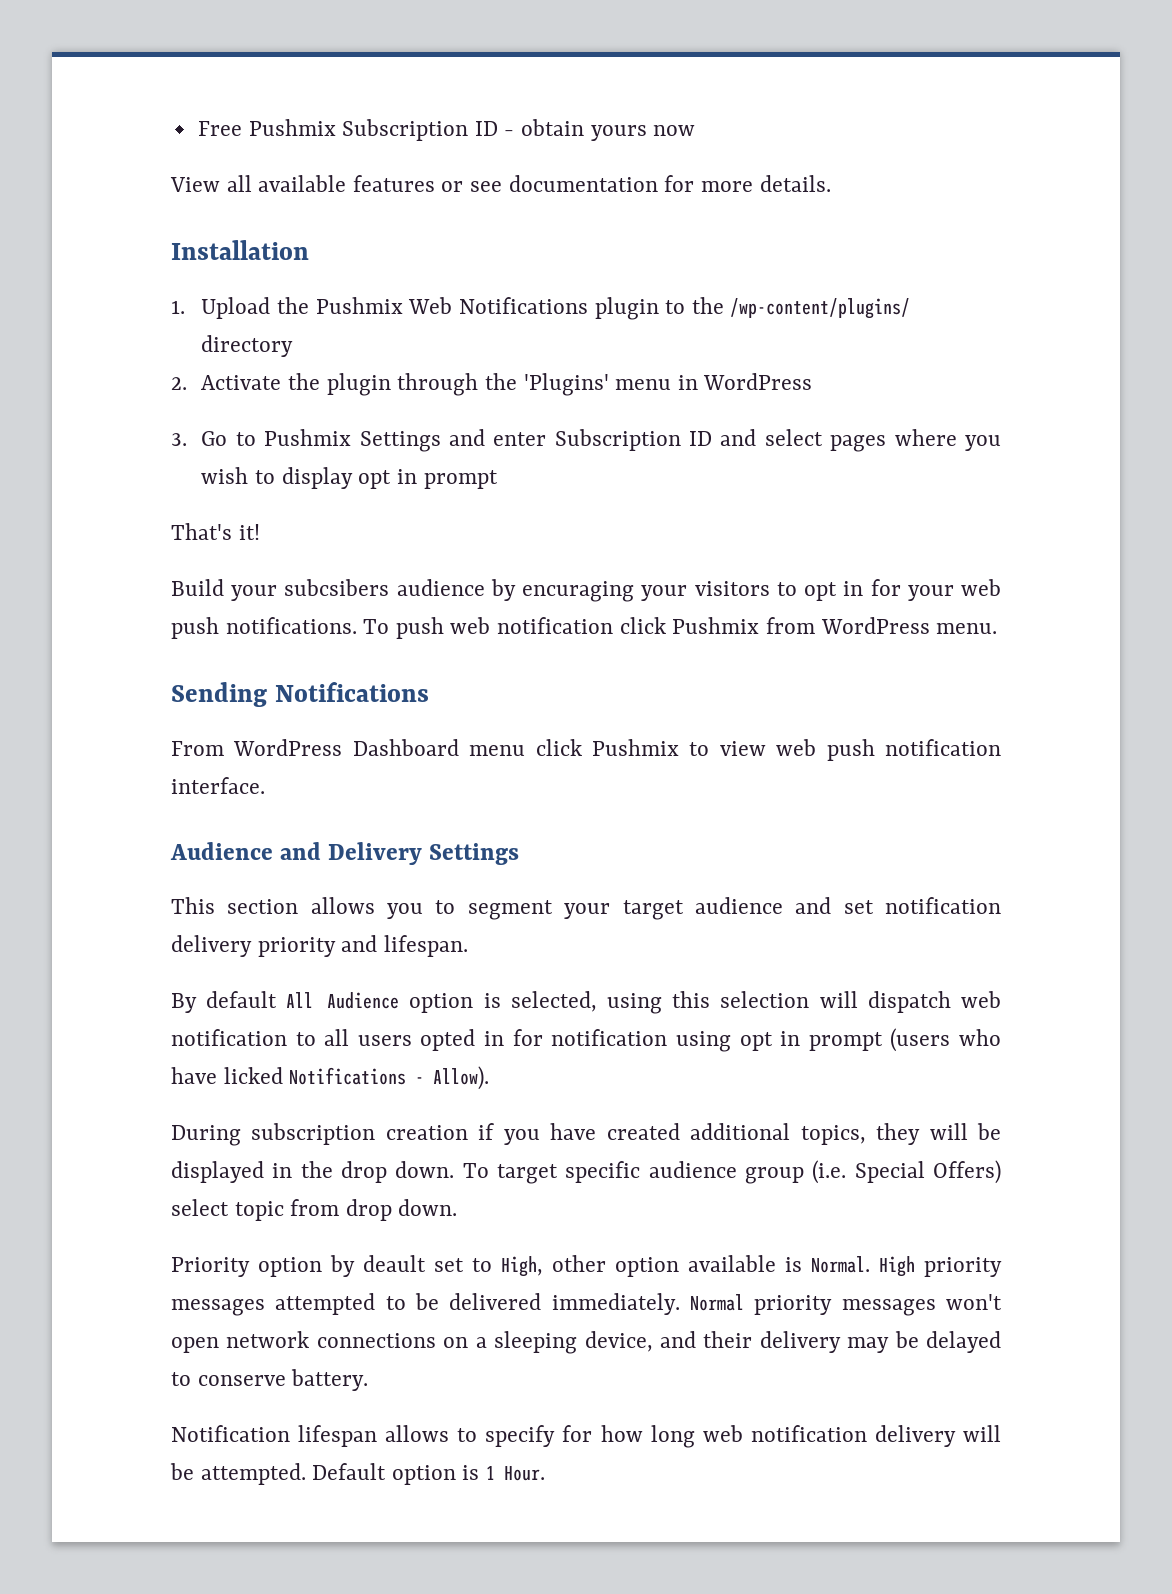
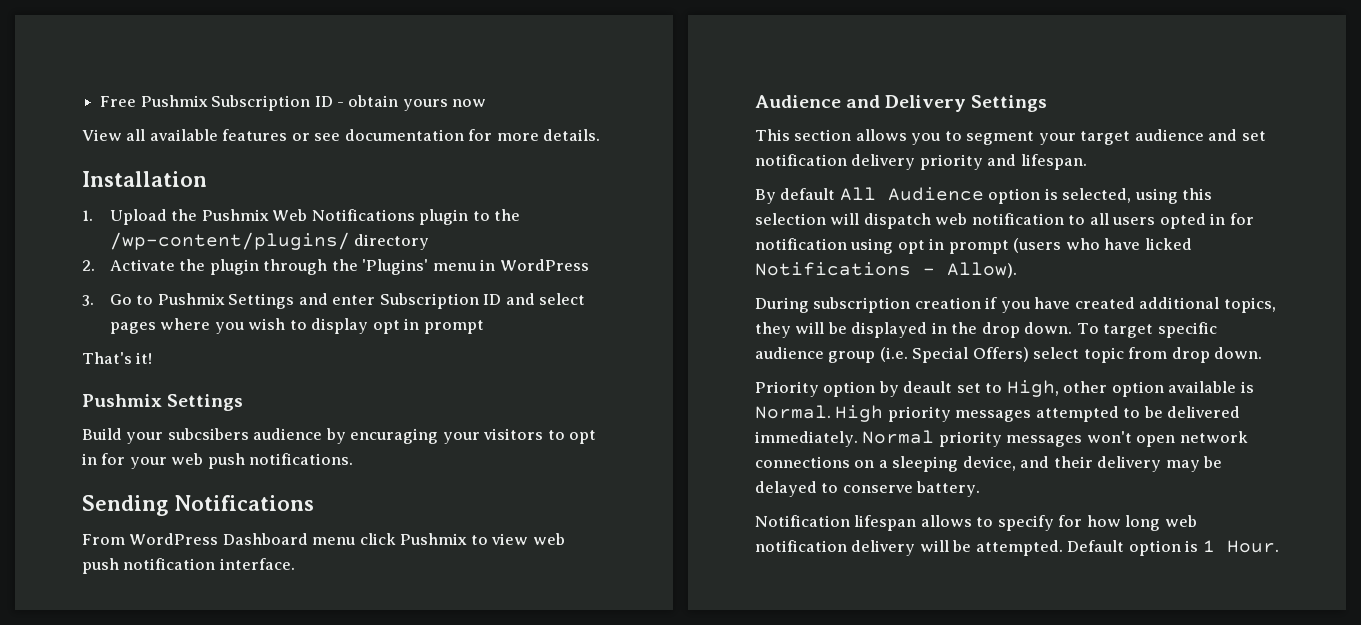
(260, 532) none -> [82,394,244,411] // Pushmix Settings
[363,617,998,639] To push web notification click Pushmix from WordPress menu. -> (354, 459) none

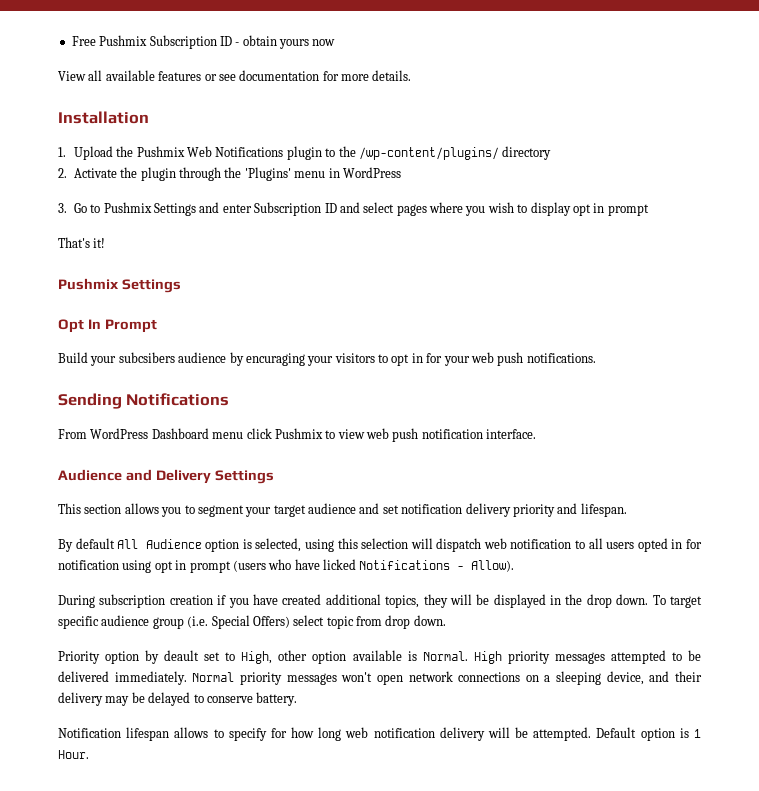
(244, 402) none -> [58,319,157,333] // Opt In Prompt

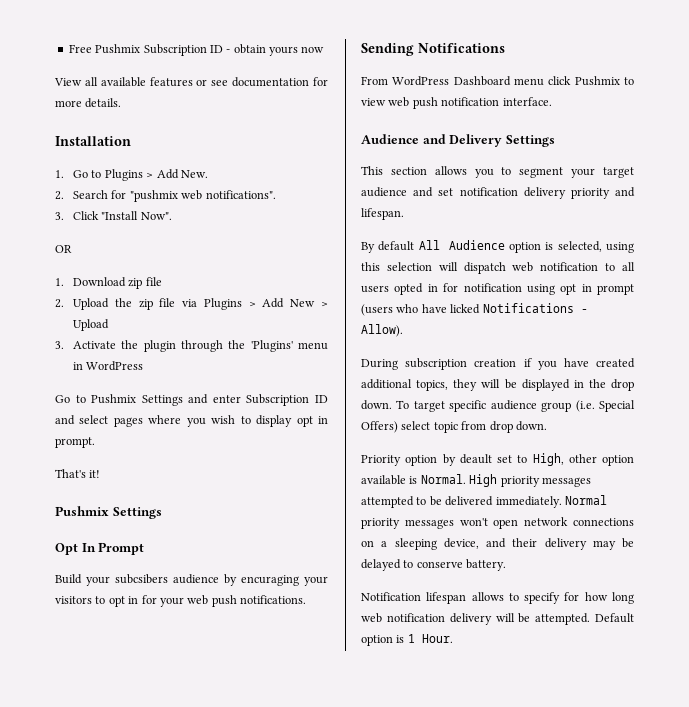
[73,146,552,160] [58,168,67,178] Upload the Pushmix Web Notifications plugin to the /wp-content/plugins/ directory // 2. -> [73,169,208,181] [55,190,276,202] [55,211,172,220] [55,245,72,253] [55,277,162,289] [55,298,328,310] [73,319,110,331] [55,341,64,349] Go to Plugins > Add New. // 2. Search for "pushmix web notifications". // 3. Click "Install Now". // OR // 1. Download zip file // 2. Upload the zip file via Plugins > Add New > Upload // 3.
[58,203,67,213] 3. -> (144, 366) none
[607,204,649,216] prompt -> [55,437,95,448] prompt.

